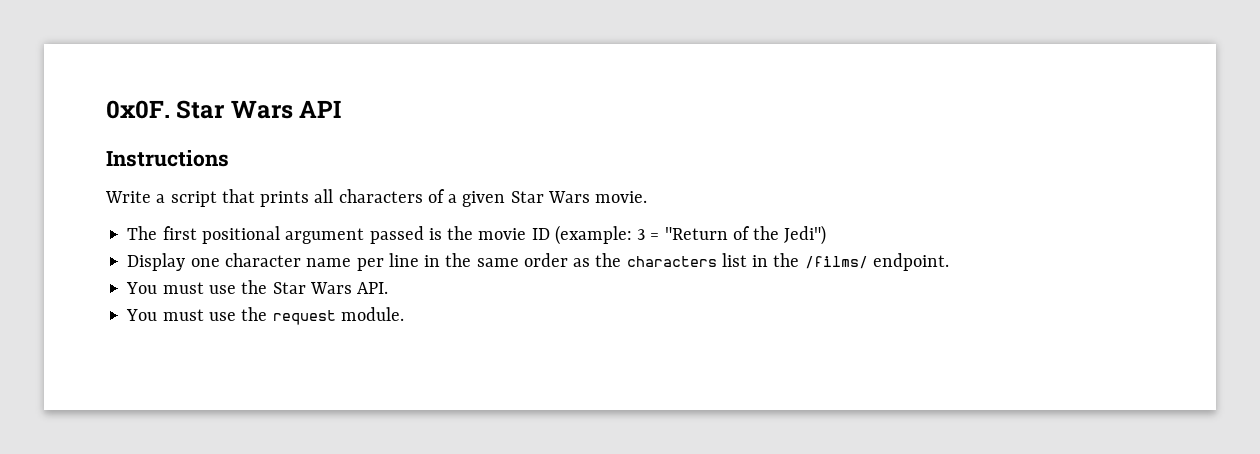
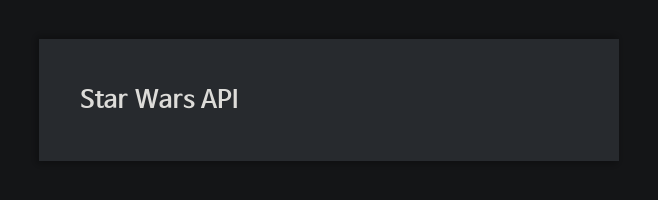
[106,100,170,119] 0x0F. -> (80, 98) none
[106,150,229,167] [105,189,648,207] [127,225,827,245] [127,253,949,271] [126,280,389,294] [126,307,404,325] // Instructions // Write a script that prints all characters of a given Star Wars movie. // The first positional argument passed is the movie ID (example: 3 = "Return of the Jedi") // Display one character name per line in the same order as the characters list in the /films/ endpoint. // You must use the Star Wars API. // You must use the request module. -> (239, 98) none

